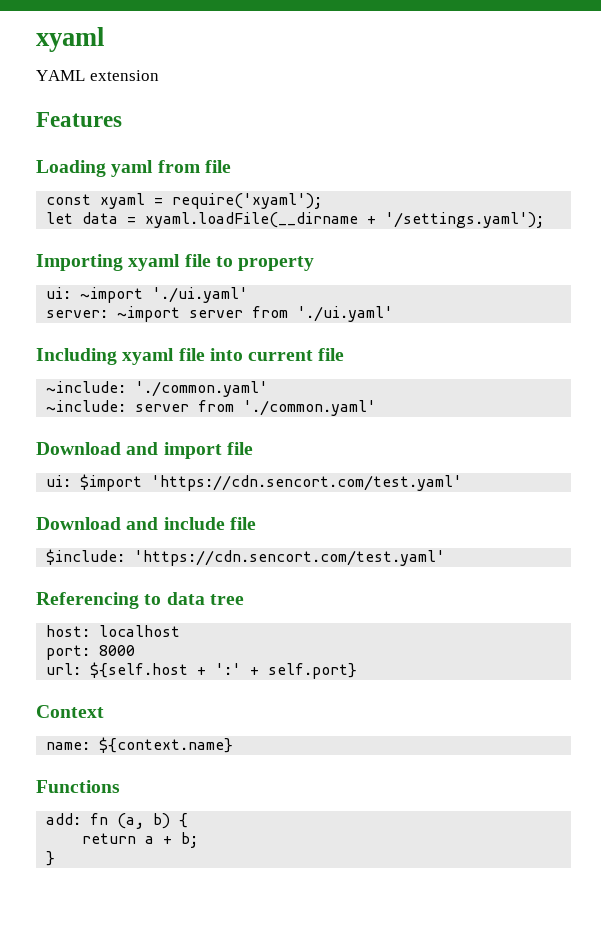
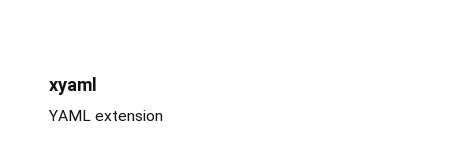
[36,112,122,127] [36,160,231,177] [46,193,323,209] [46,212,545,228] [36,254,315,271] [46,287,249,303] [46,306,394,322] [36,348,345,365] [46,381,269,397] [46,400,377,416] [36,442,253,459] [46,474,463,491] [36,517,256,530] [46,549,446,566] [36,592,244,609] [46,625,181,637] [46,645,136,660] [46,662,358,679] [36,705,104,718] [46,737,234,753] [36,780,120,793] [46,813,189,829] [82,832,199,848] [46,851,56,866] // Features // Loading yaml from file // const xyaml = require('xyaml'); // let data = xyaml.loadFile(__dirname + '/settings.yaml'); // Importing xyaml file to property // ui: ~import './ui.yaml' // server: ~import server from './ui.yaml' // Including xyaml file into current file // ~include: './common.yaml' // ~include: server from './common.yaml' // Download and import file // ui: $import 'https://cdn.sencort.com/test.yaml' // Download and include file // $include: 'https://cdn.sencort.com/test.yaml' // Referencing to data tree // host: localhost // port: 8000 // url: ${self.host + ':' + self.port} // Context // name: ${context.name} // Functions // add: fn (a, b) { // return a + b; // } -> (164, 115) none

